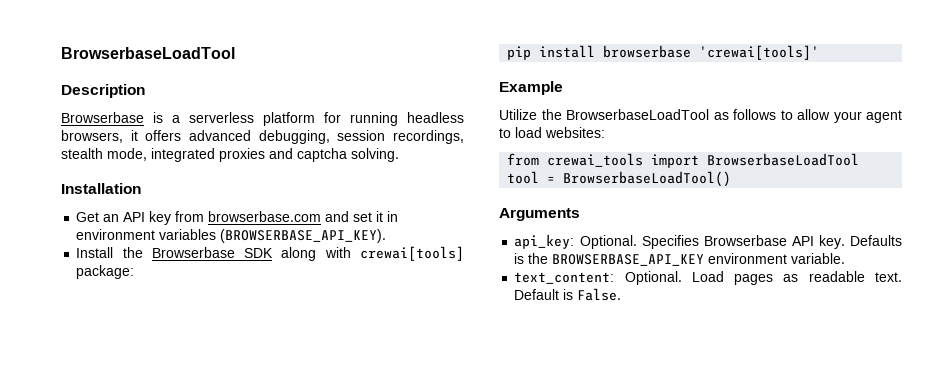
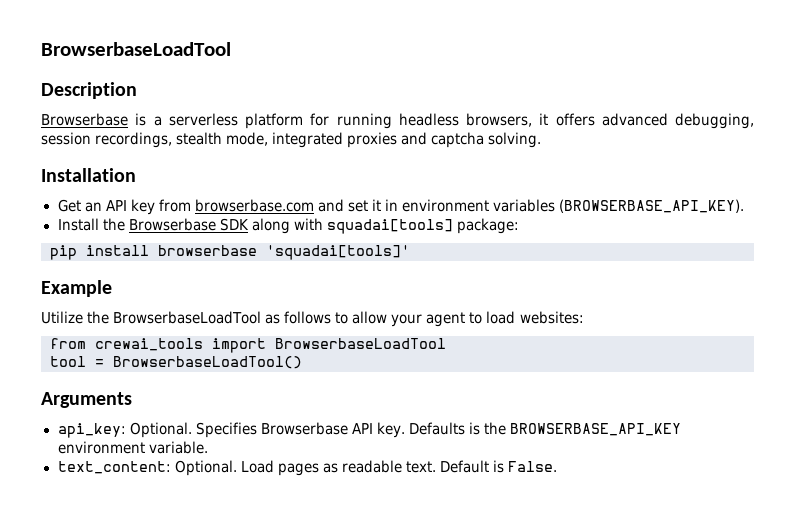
[360,246,464,261] crewai[tools] -> [326,219,453,234] squadai[tools]
[699,45,820,60] 'crewai[tools]' -> [266,245,410,260] 'squadai[tools]'

